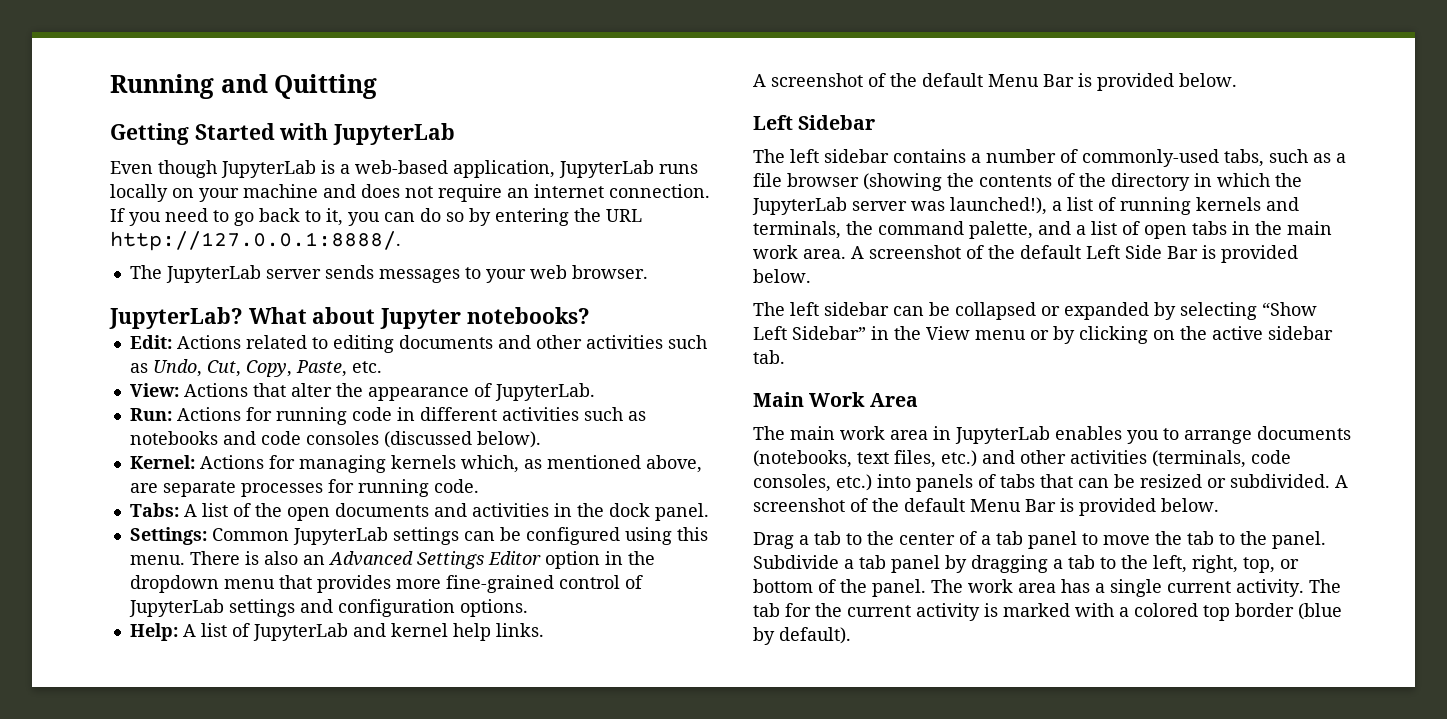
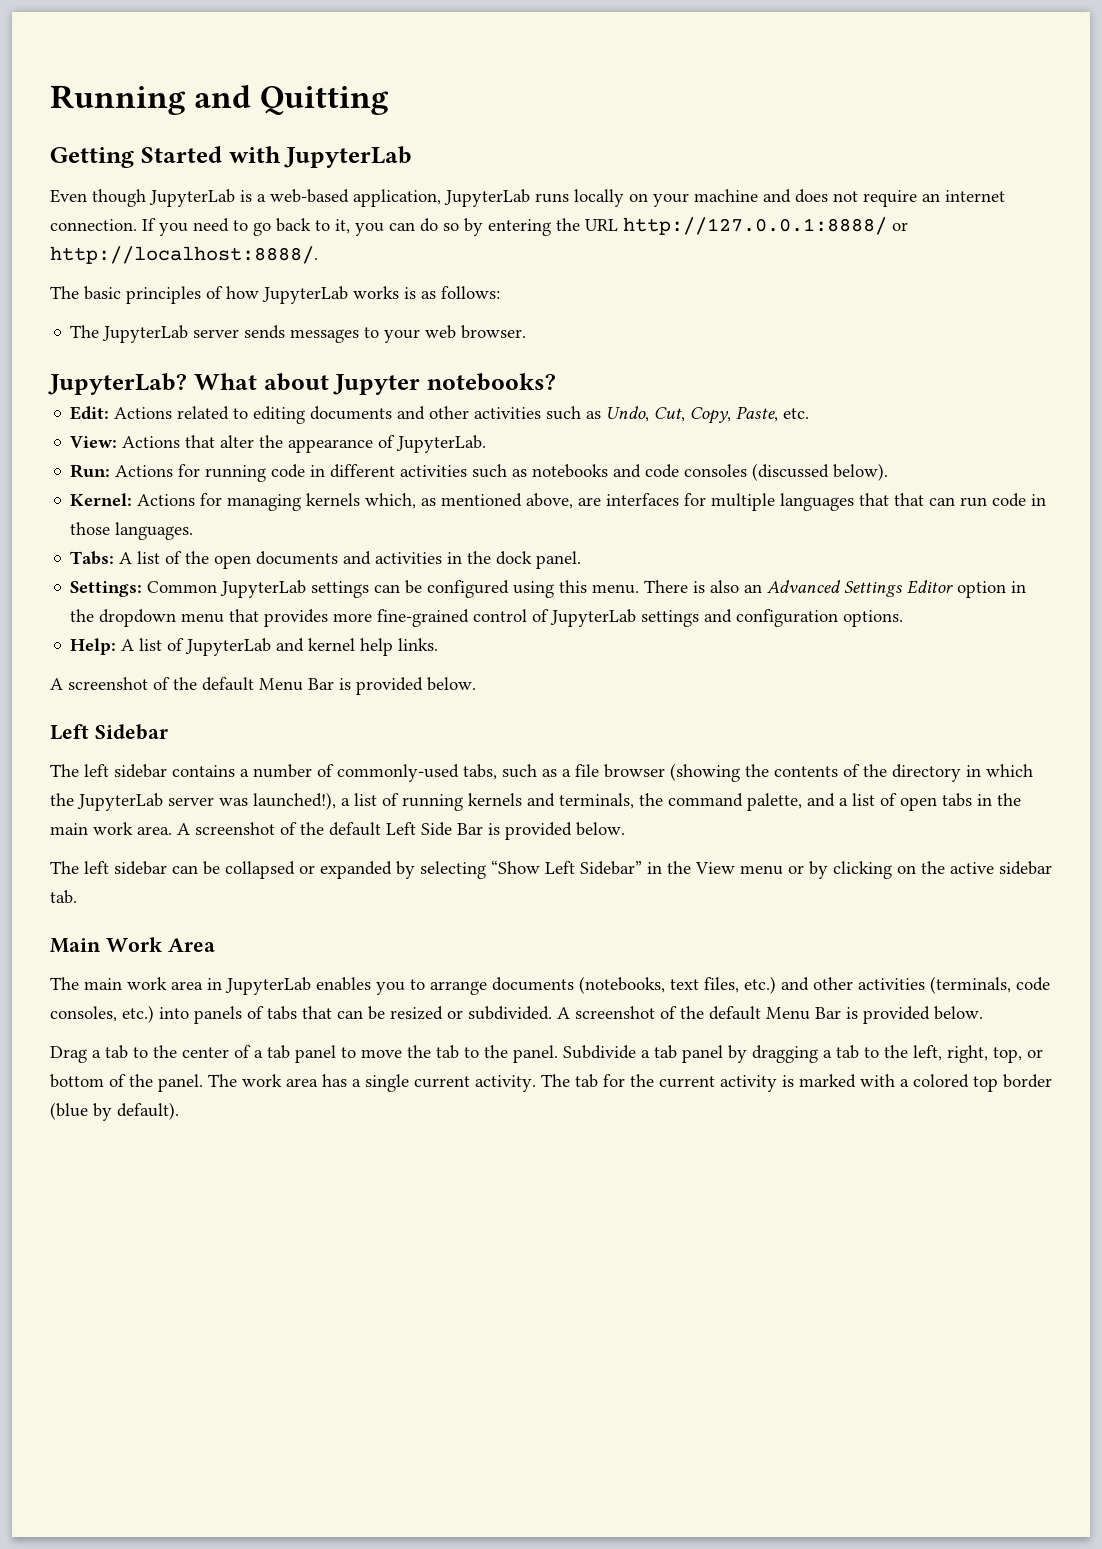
[110,231,401,251] http://127.0.0.1:8888/. -> [623,217,908,235] [50,246,318,264] [50,286,500,304] http://127.0.0.1:8888/ or http://localhost:8888/. // The basic principles of how JupyterLab works is as follows:
[162,479,479,497] separate processes for running code. -> [606,493,1047,511] [70,522,194,540] interfaces for multiple languages that that can run code in those languages.

